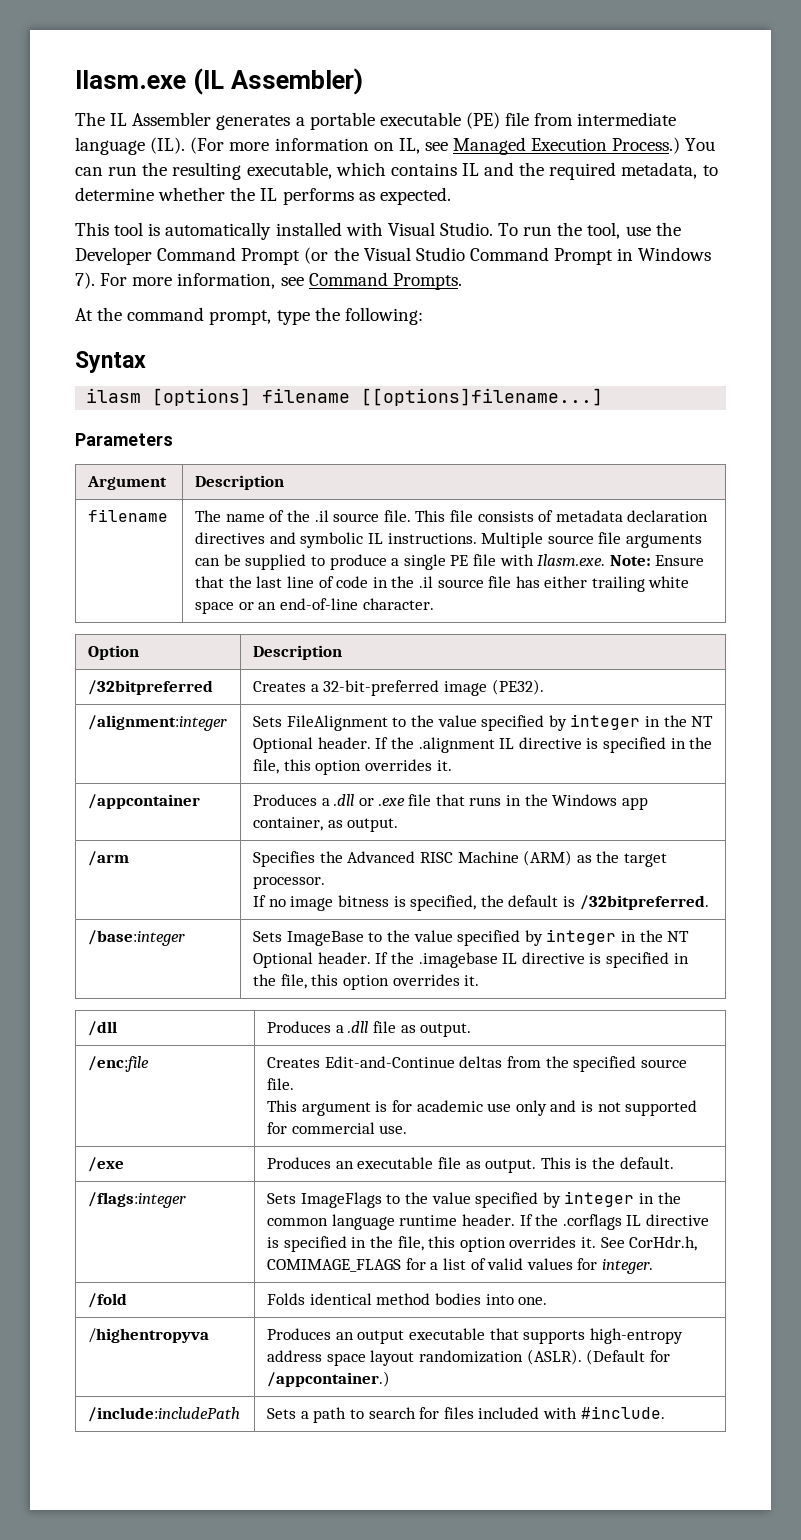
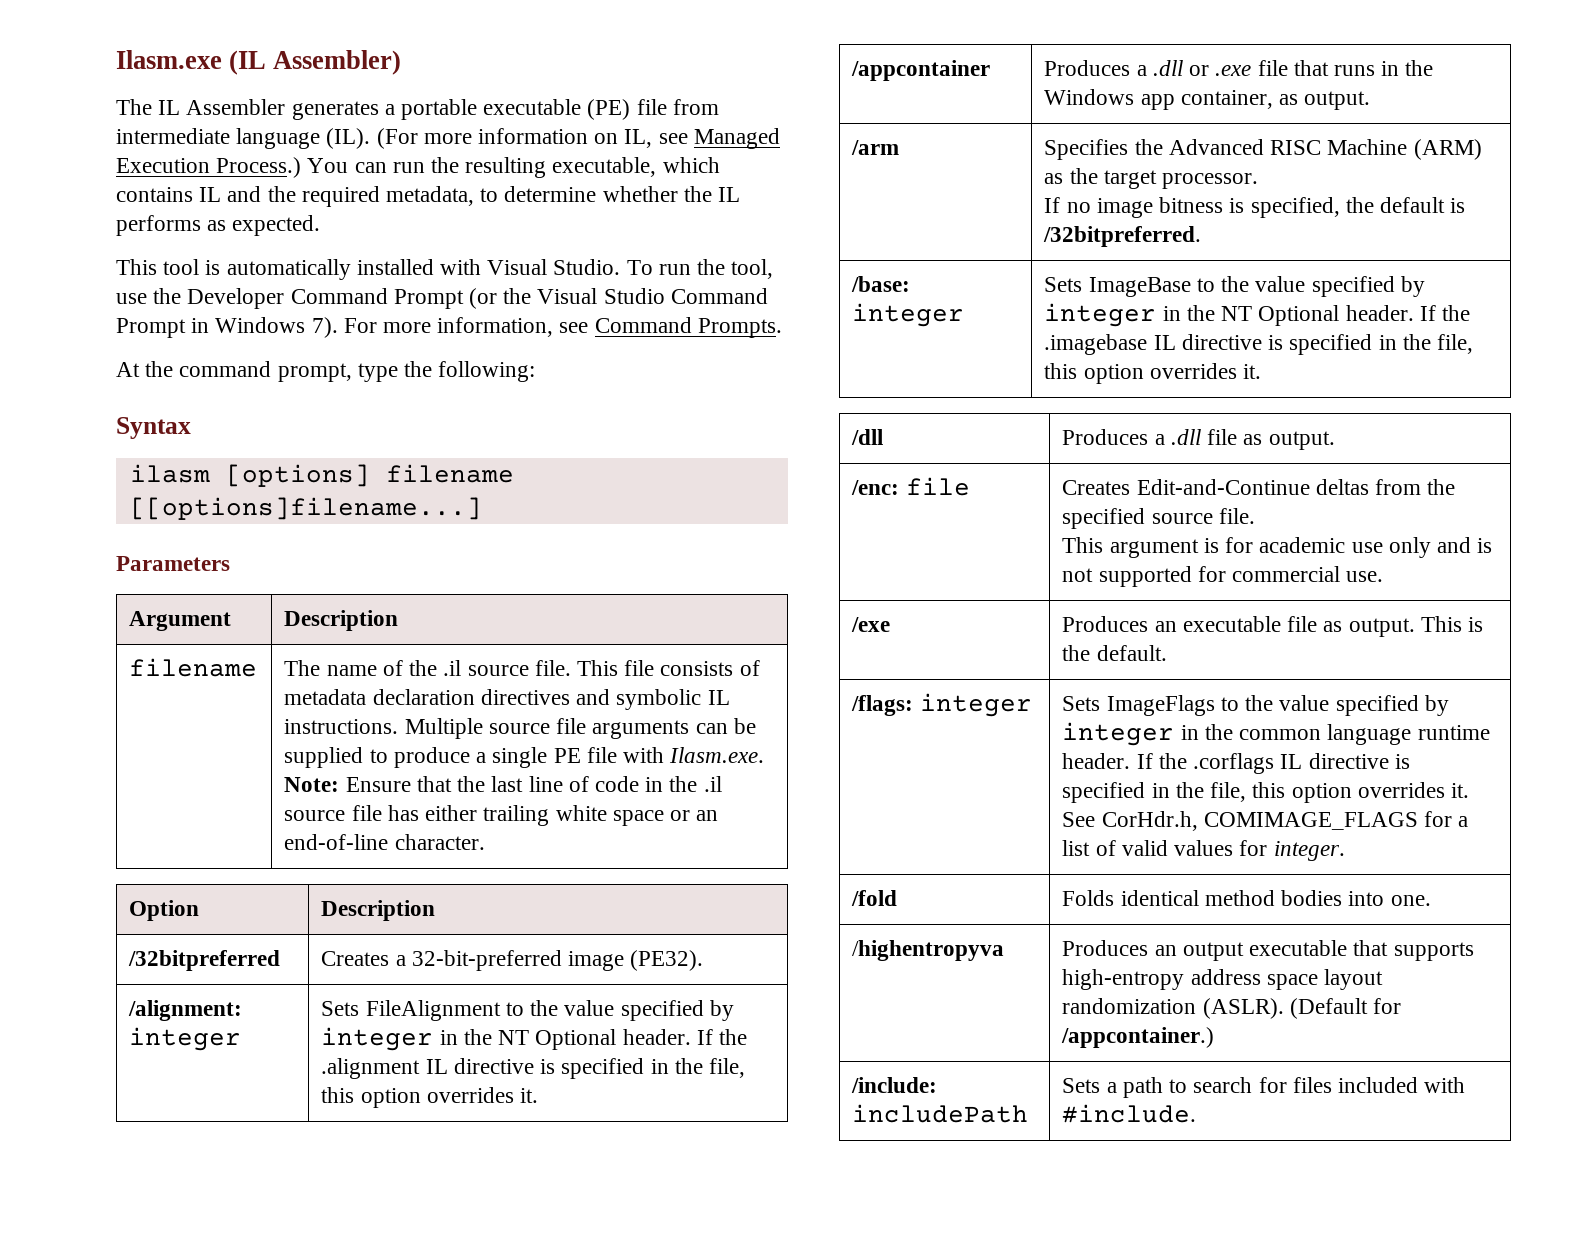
[88,715,228,731] /alignment:integer -> [128,1000,243,1021] [129,1027,242,1051] /alignment: integer
[88,930,186,946] /base:integer -> [851,276,911,292] [852,303,965,327] /base: integer
[88,1056,150,1072] /enc:file -> [851,477,970,496] /enc: file
[88,1192,187,1208] /flags:integer -> [851,693,1032,717] /flags: integer
[88,1407,241,1422] /include:includePath -> [851,1077,938,1093] [852,1104,1029,1123] /include: includePath

